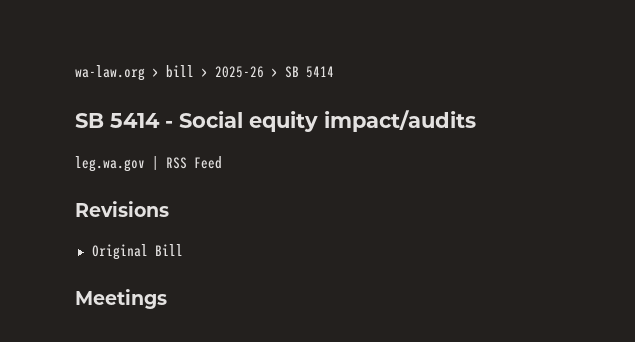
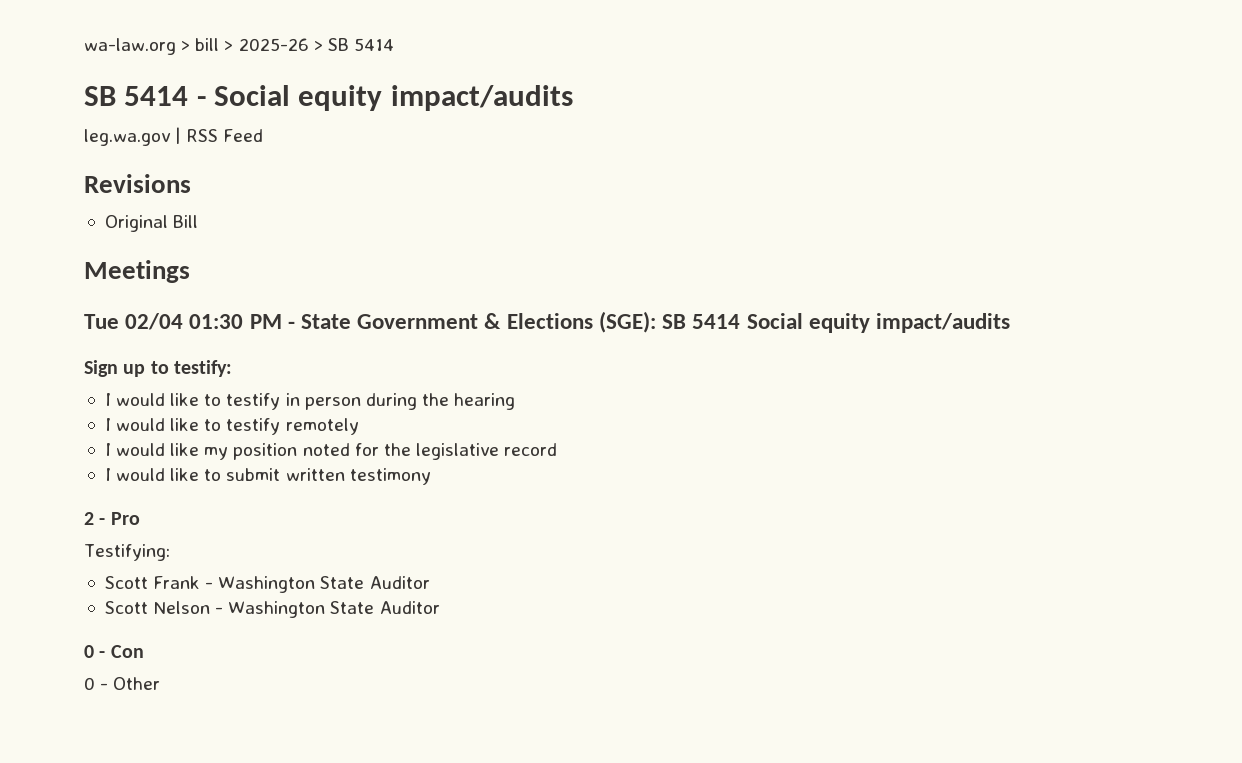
(167, 299) none -> [84,311,1010,333] [84,360,233,377] [104,393,516,410] [104,418,359,435] [104,443,558,460] [104,468,431,485] [84,512,140,525] [84,544,170,561] [104,576,430,593] [104,601,440,618] [84,645,144,658] [84,677,161,690] // Tue 02/04 01:30 PM - State Government & Elections (SGE): SB 5414 Social equity impact/audits // Sign up to testify: // I would like to testify in person during the hearing // I would like to testify remotely // I would like my position noted for the legislative record // I would like to submit written testimony // 2 - Pro // Testifying: // Scott Frank - Washington State Auditor // Scott Nelson - Washington State Auditor // 0 - Con // 0 - Other

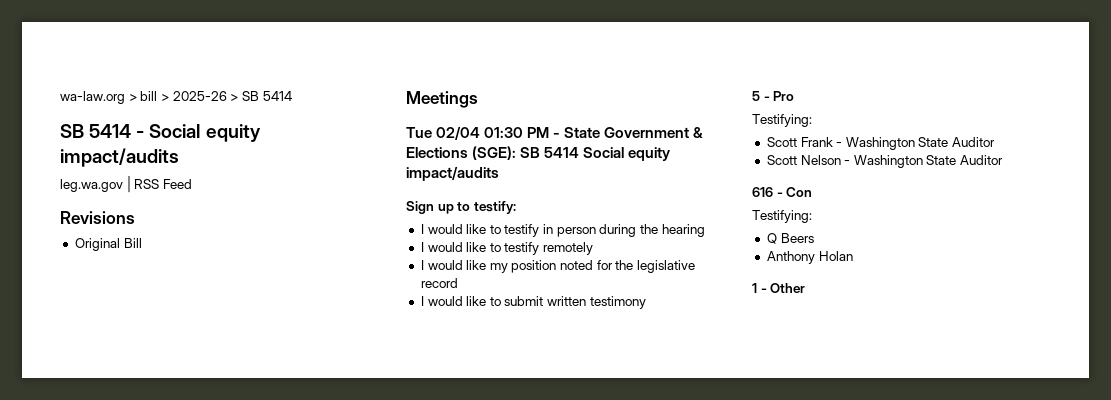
[84,512,94,525] 2 -> [752,91,760,101] 5
[84,645,94,658] 0 -> [752,187,773,197] 616
[84,677,95,690] 0 -> [752,210,812,223] [766,233,814,244] [766,251,853,264] [752,283,757,293] Testifying: // Q Beers // Anthony Holan // 1

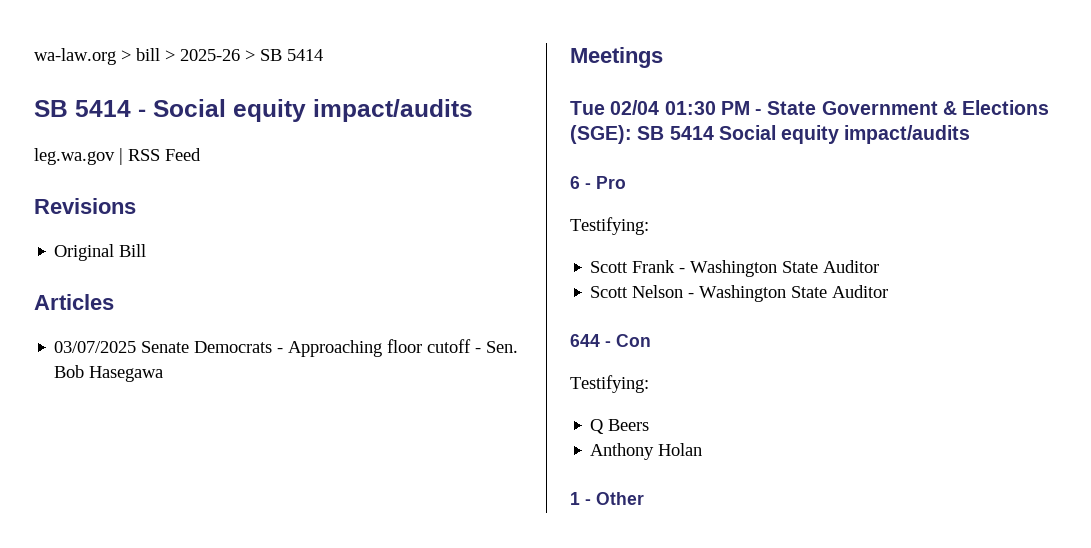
(142, 243) none -> [34,294,114,310] [54,339,519,357] [54,365,164,382] // Articles // 03/07/2025 Senate Democrats - Approaching floor cutoff - Sen. Bob Hasegawa
[406,201,516,214] [420,224,705,237] [420,242,594,255] [420,260,696,273] [420,278,458,288] [420,296,646,309] [752,91,760,101] Sign up to testify: // I would like to testify in person during the hearing // I would like to testify remotely // I would like my position noted for the legislative record // I would like to submit written testimony // 5 -> [570,176,580,189] 6
[752,187,773,197] 616 -> [570,334,600,347] 644

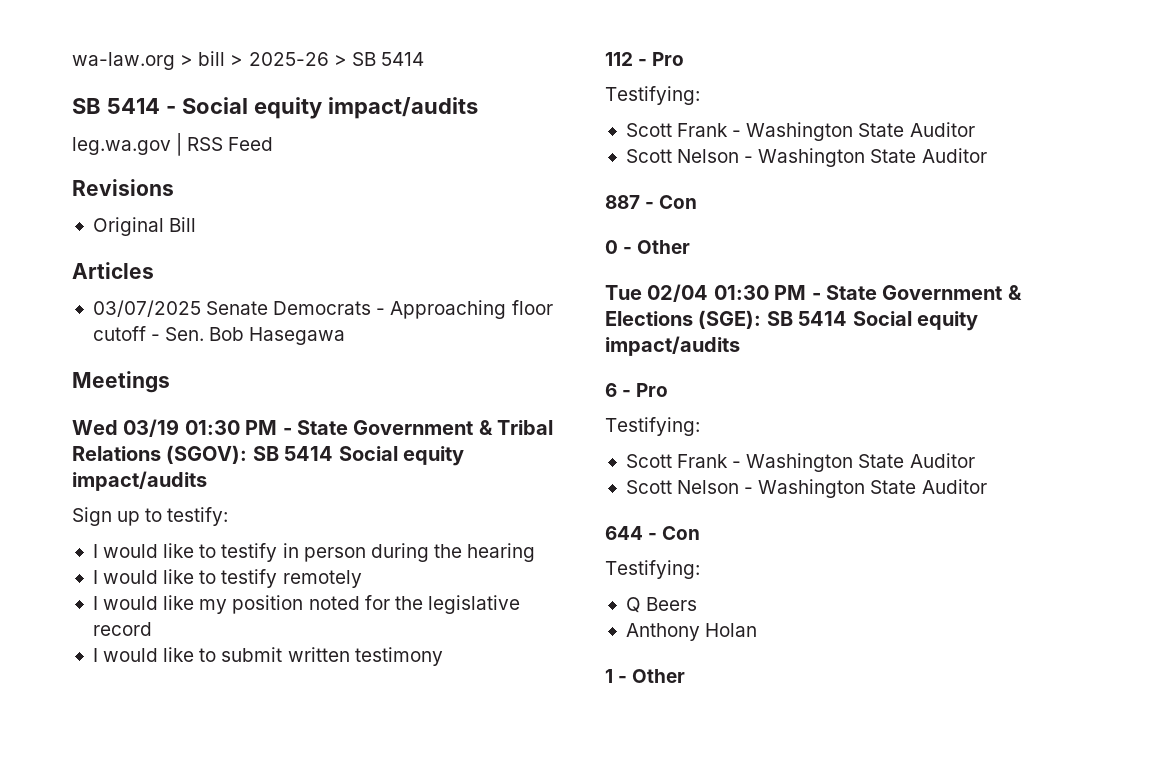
(663, 57) none -> [72,419,554,437] [72,445,464,466] [72,471,207,491] [72,507,229,526] [92,543,536,562] [92,569,362,588] [92,595,520,614] [92,622,152,636] [92,647,443,666] [605,52,685,66] [605,86,700,105] [625,122,975,141] [625,148,987,167] [605,195,698,209] [605,240,691,254] // Wed 03/19 01:30 PM - State Government & Tribal Relations (SGOV): SB 5414 Social equity impact/audits // Sign up to testify: // I would like to testify in person during the hearing // I would like to testify remotely // I would like my position noted for the legislative record // I would like to submit written testimony // 112 - Pro // Testifying: // Scott Frank - Washington State Auditor // Scott Nelson - Washington State Auditor // 887 - Con // 0 - Other

